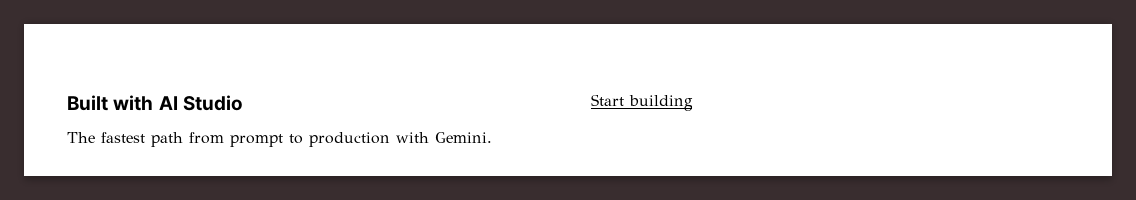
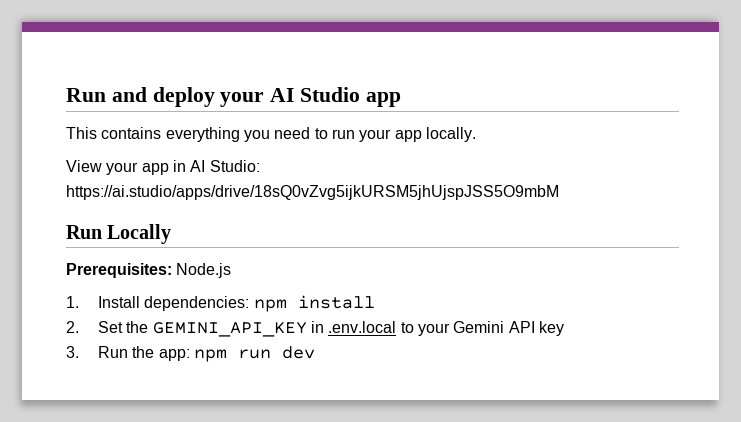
[67,95,243,111] [67,132,492,147] [591,94,693,111] Built with AI Studio // The fastest path from prompt to production with Gemini. // Start building -> [66,87,401,107] [66,127,476,142] [66,160,260,175] [66,185,559,200] [66,224,172,244] [66,263,232,278] [66,295,375,312] [66,321,564,337] [66,346,315,362] Run and deploy your AI Studio app // This contains everything you need to run your app locally. // View your app in AI Studio: https://ai.studio/apps/drive/18sQ0vZvg5ijkURSM5jhUjspJSS5O9mbM // Run Locally // Prerequisites: Node.js // 1. Install dependencies: npm install // 2. Set the GEMINI_API_KEY in .env.local to your Gemini API key // 3. Run the app: npm run dev

